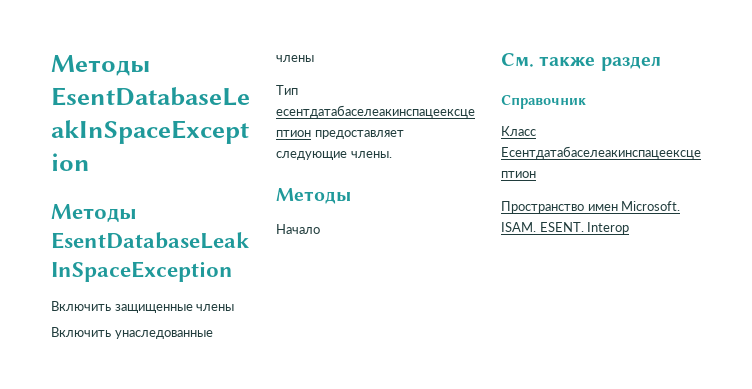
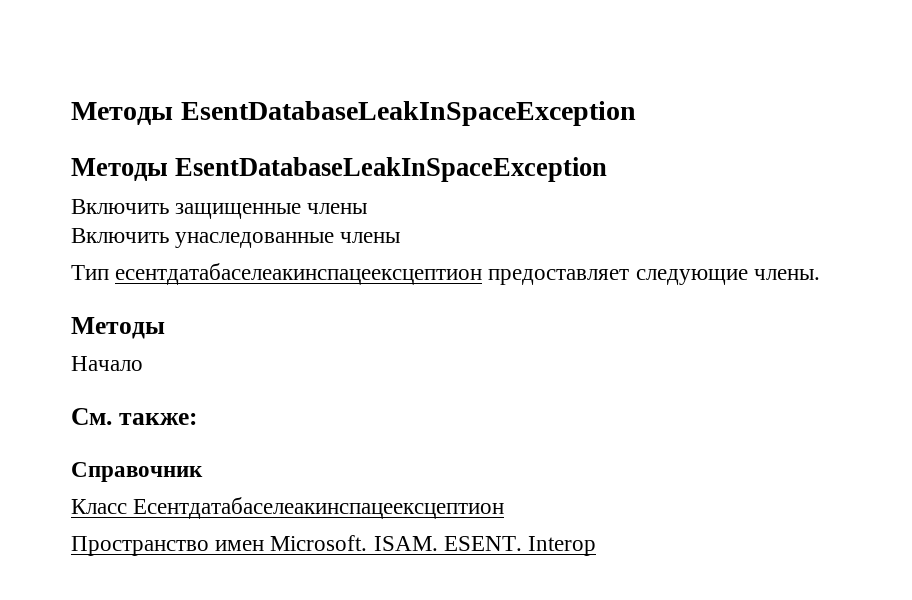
[539,56,661,71] также раздел -> [118,413,197,425] также:

